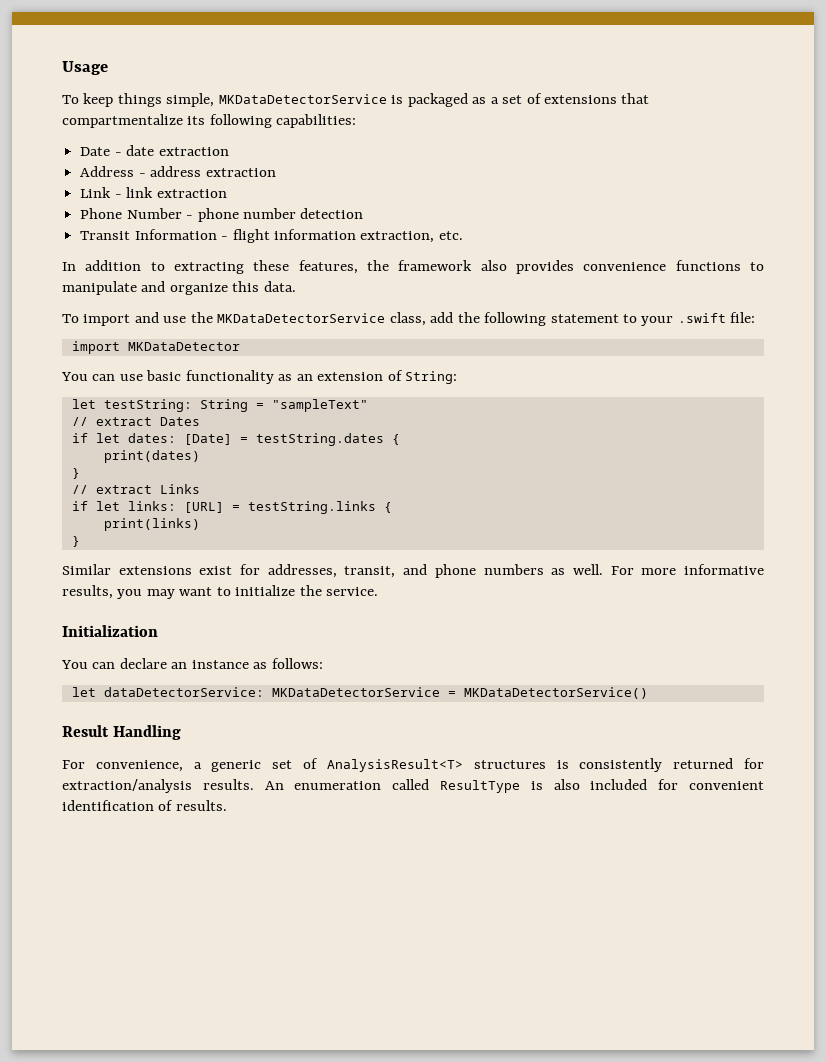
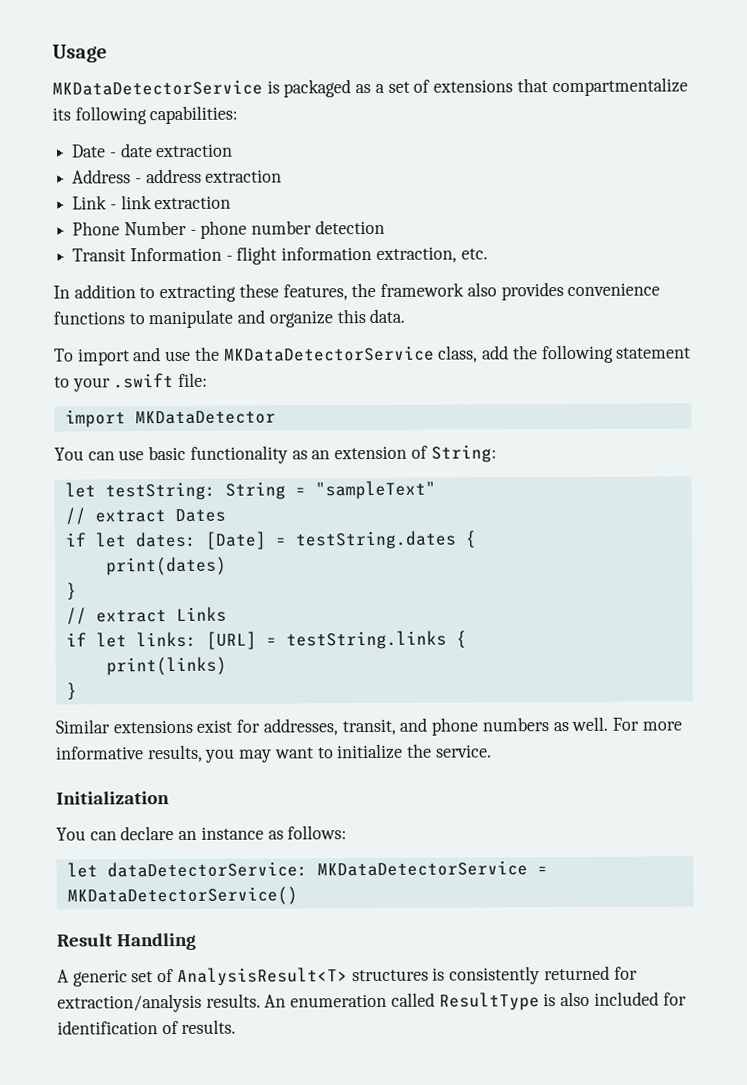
[62,93,215,107] To keep things simple, -> (107, 53) none
[62,760,202,772] For convenience, a -> [57,969,69,983] A
[689,781,764,790] convenient -> (687, 999) none

